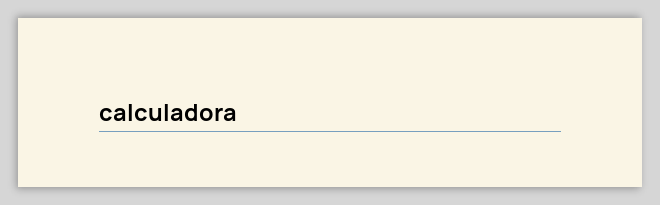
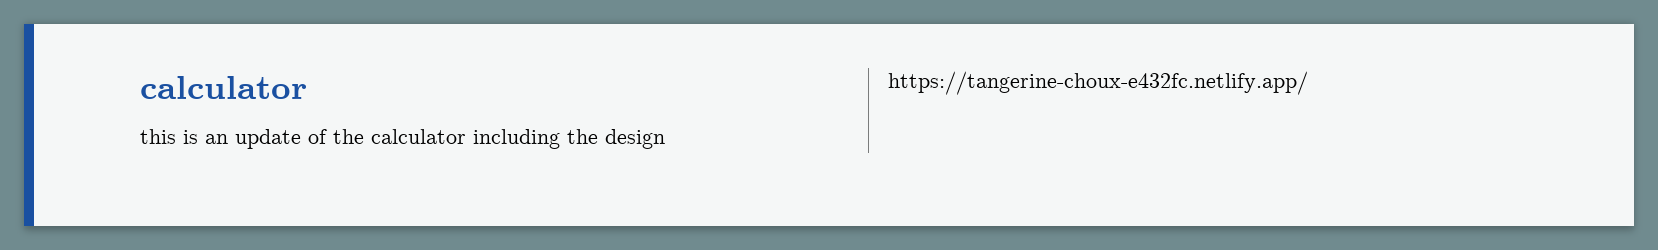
[99,104,237,121] calculadora -> [140,76,307,99] [140,129,665,149] [888,71,1308,95] calculator // this is an update of the calculator including the design https://tangerine-choux-e432fc.netlify.app/

